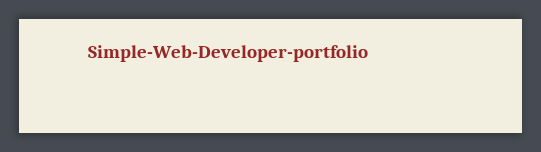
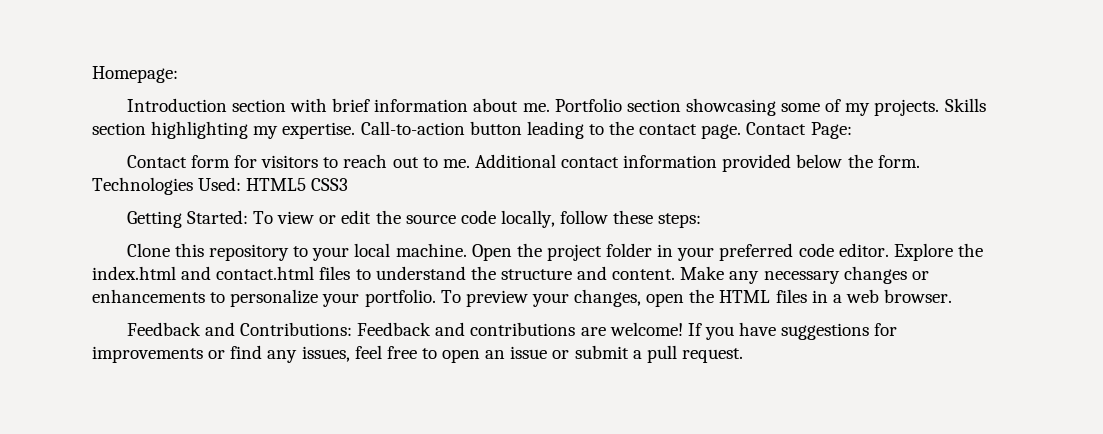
[88,45,368,62] Simple-Web-Developer-portfolio -> [92,66,178,83] [126,98,986,116] [92,121,852,139] [126,154,920,172] [92,177,349,195] [126,210,702,228] [126,243,983,261] [92,266,929,284] [92,289,953,307] [126,322,898,340] [92,345,743,363] Homepage: // Introduction section with brief information about me. Portfolio section showcasing some of my projects. Skills section highlighting my expertise. Call-to-action button leading to the contact page. Contact Page: // Contact form for visitors to reach out to me. Additional contact information provided below the form. Technologies Used: HTML5 CSS3 // Getting Started: To view or edit the source code locally, follow these steps: // Clone this repository to your local machine. Open the project folder in your preferred code editor. Explore the index.html and contact.html files to understand the structure and content. Make any necessary changes or enhancements to personalize your portfolio. To preview your changes, open the HTML files in a web browser. // Feedback and Contributions: Feedback and contributions are welcome! If you have suggestions for improvements or find any issues, feel free to open an issue or submit a pull request.

